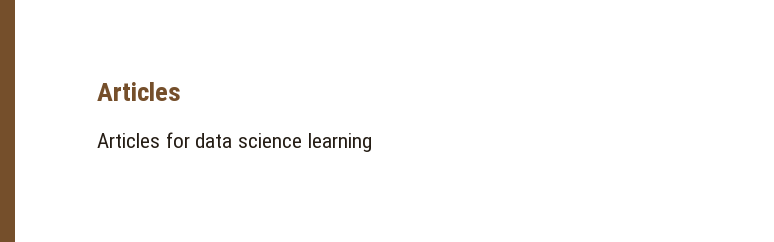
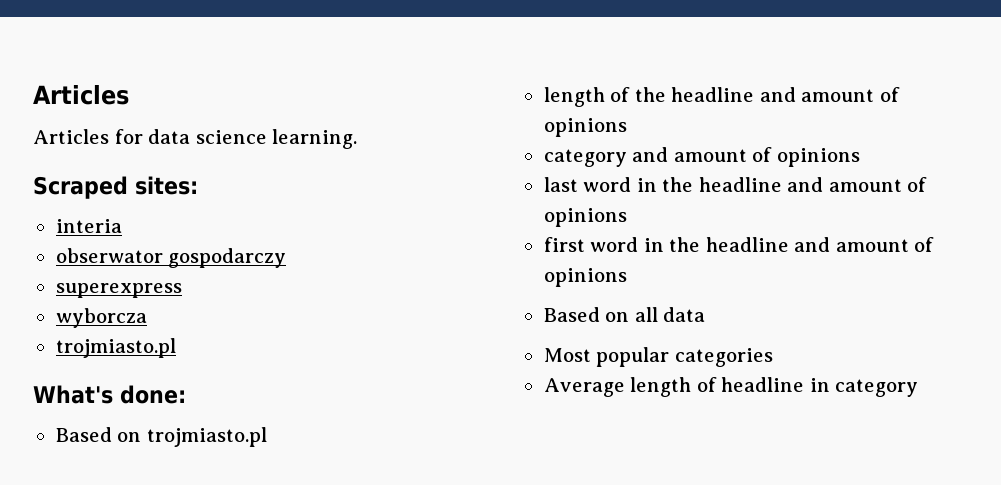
[307,133,372,152] learning -> [272,129,358,149] [33,176,198,199] [55,219,122,233] [55,248,287,268] [55,283,182,298] [55,308,147,328] [55,338,176,358] [33,385,186,404] [55,427,267,447] [543,87,900,107] [543,118,627,137] [543,147,860,167] [543,177,928,192] [543,208,627,227] [543,237,935,252] [543,268,627,287] [543,307,706,322] [543,347,773,367] [543,377,919,397] learning. // Scraped sites: // interia // obserwator gospodarczy // superexpress // wyborcza // trojmiasto.pl // What's done: // Based on trojmiasto.pl // length of the headline and amount of opinions // category and amount of opinions // last word in the headline and amount of opinions // first word in the headline and amount of opinions // Based on all data // Most popular categories // Average length of headline in category

